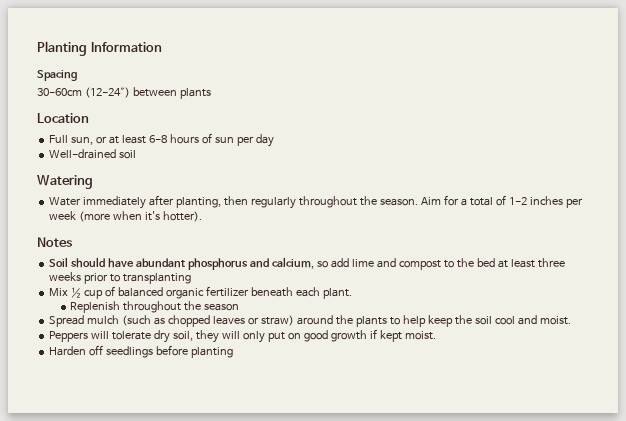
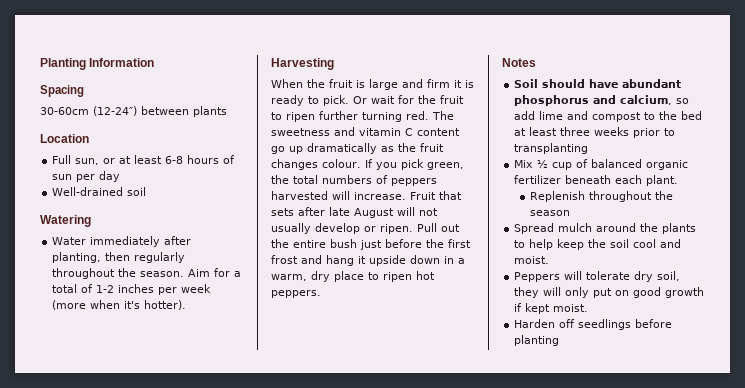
(202, 216) none -> [271,58,334,70] [271,79,474,90] [271,95,464,106] [271,111,454,122] [271,127,460,136] [271,143,444,154] [271,159,464,170] [271,175,437,186] [271,191,462,200] [271,207,438,218] [271,223,460,234] [271,239,471,250] [271,255,465,266] [271,271,435,282] [271,290,321,298] // Harvesting // When the fruit is large and firm it is ready to pick. Or wait for the fruit to ripen further turning red. The sweetness and vitamin C content go up dramatically as the fruit changes colour. If you pick green, the total numbers of peppers harvested will increase. Fruit that sets after late August will not usually develop or ripen. Pull out the entire bush just before the first frost and hang it upside down in a warm, dry place to ripen hot peppers.
[122,315,294,327] (such as chopped leaves or straw) -> (593, 227) none

